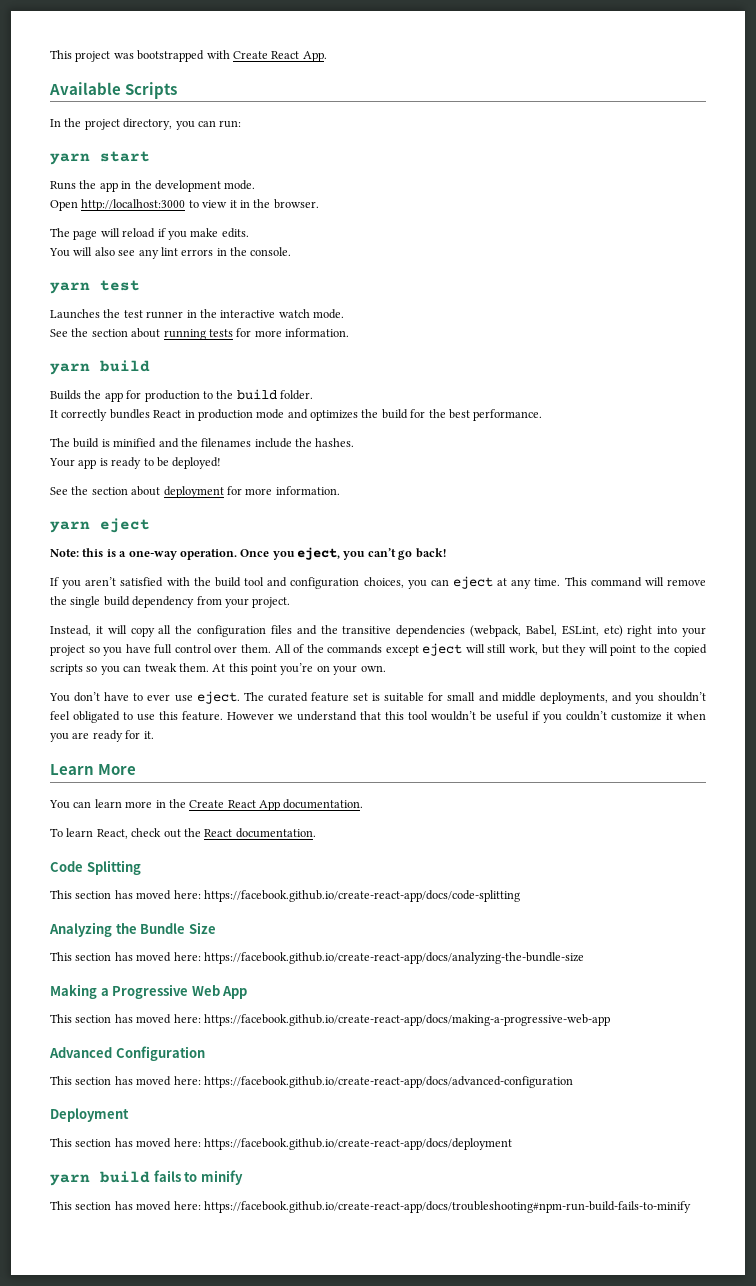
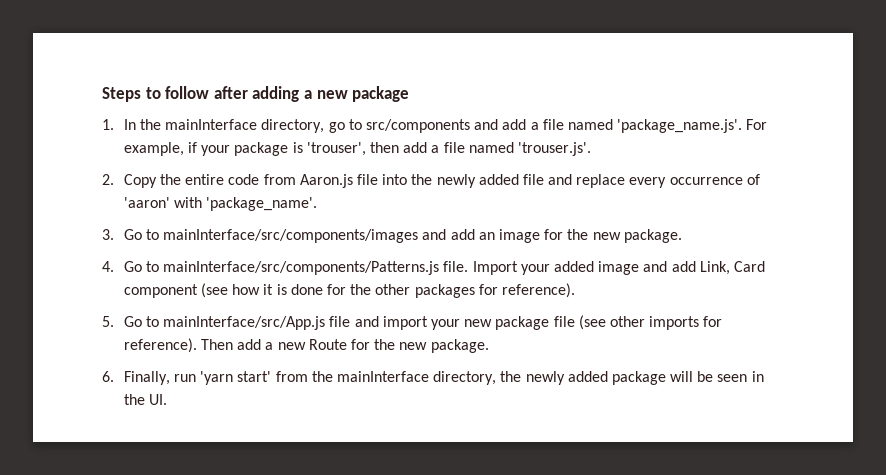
[50,50,327,62] [49,82,178,99] [50,118,242,130] [50,151,150,165] [50,180,256,192] [50,199,319,211] [50,228,249,240] [49,247,292,259] [50,280,140,294] [50,309,344,319] [50,328,349,340] [50,360,150,375] [50,389,313,402] [50,409,543,421] [50,438,355,448] [49,457,222,469] [50,486,340,498] [50,518,150,533] [50,547,446,560] [50,576,706,589] [50,596,291,608] [50,625,706,637] [50,643,708,656] [50,663,386,675] [49,691,707,704] [50,711,706,723] [50,730,154,742] [50,764,137,775] [49,799,364,811] [50,828,316,839] [50,860,141,875] [50,890,520,902] [49,922,216,937] [50,952,584,964] [50,984,248,999] [50,1014,610,1026] [49,1046,205,1061] [50,1076,573,1088] [50,1108,129,1122] [50,1138,512,1150] [50,1170,243,1186] [50,1201,691,1213] This project was bootstrapped with Create React App. // Available Scripts // In the project directory, you can run: // yarn start // Runs the app in the development mode. // Open http://localhost:3000 to view it in the browser. // The page will reload if you make edits. // You will also see any lint errors in the console. // yarn test // Launches the test runner in the interactive watch mode. // See the section about running tests for more information. // yarn build // Builds the app for production to the build folder. // It correctly bundles React in production mode and optimizes the build for the best performance. // The build is minified and the filenames include the hashes. // Your app is ready to be deployed! // See the section about deployment for more information. // yarn eject // Note: this is a one-way operation. Once you eject, you can’t go back! // If you aren’t satisfied with the build tool and configuration choices, you can eject at any time. This command will remove the single build dependency from your project. // Instead, it will copy all the configuration files and the transitive dependencies (webpack, Babel, ESLint, etc) right into your project so you have full control over them. All of the commands except eject will still work, but they will point to the copied scripts so you can tweak them. At this point you’re on your own. // You don’t have to ever use eject. The curated feature set is suitable for small and middle deployments, and you shouldn’t feel obligated to use this feature. However we understand that this tool wouldn’t be useful if you couldn’t customize it when you are ready for it. // Learn More // You can learn more in the Create React App documentation. // To learn React, check out the React documentation. // Code Splitting // This section has moved here: https://facebook.github.io/create-react-app/docs/code-splitting // Analyzing the Bundle Size // This section has moved here: https://facebook.github.io/create-react-app/docs/analyzing-the-bundle-size // Making a Progressive Web App // This section has moved here: https://facebook.github.io/create-react-app/docs/making-a-progressive-web-app // Advanced Configuration // This section has moved here: https://facebook.github.io/create-react-app/docs/advanced-configuration // Deployment // This section has moved here: https://facebook.github.io/create-react-app/docs/deployment // yarn build fails to minify // This section has moved here: https://facebook.github.io/create-react-app/docs/troubleshooting#npm-run-build-fails-to-minify -> [102,86,410,102] [102,119,768,133] [123,142,591,156] [102,174,760,188] [123,197,318,211] [102,229,682,243] [102,261,765,275] [123,283,575,298] [102,315,723,330] [123,338,489,353] [102,371,764,385] [123,394,168,405] Steps to follow after adding a new package // 1. In the mainInterface directory, go to src/components and add a file named 'package_name.js'. For example, if your package is 'trouser', then add a file named 'trouser.js'. // 2. Copy the entire code from Aaron.js file into the newly added file and replace every occurrence of 'aaron' with 'package_name'. // 3. Go to mainInterface/src/components/images and add an image for the new package. // 4. Go to mainInterface/src/components/Patterns.js file. Import your added image and add Link, Card component (see how it is done for the other packages for reference). // 5. Go to mainInterface/src/App.js file and import your new package file (see other imports for reference). Then add a new Route for the new package. // 6. Finally, run 'yarn start' from the mainInterface directory, the newly added package will be seen in the UI.

